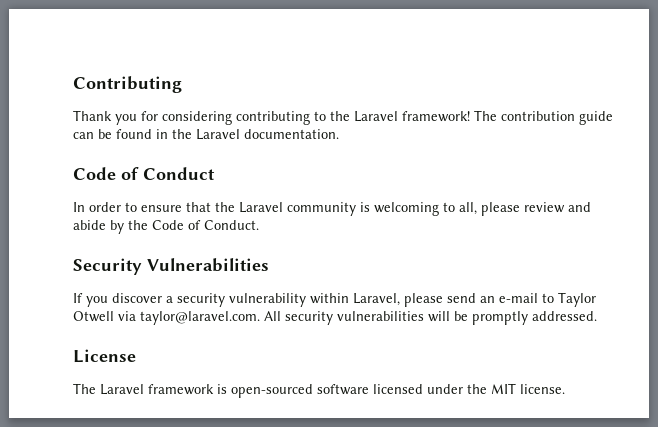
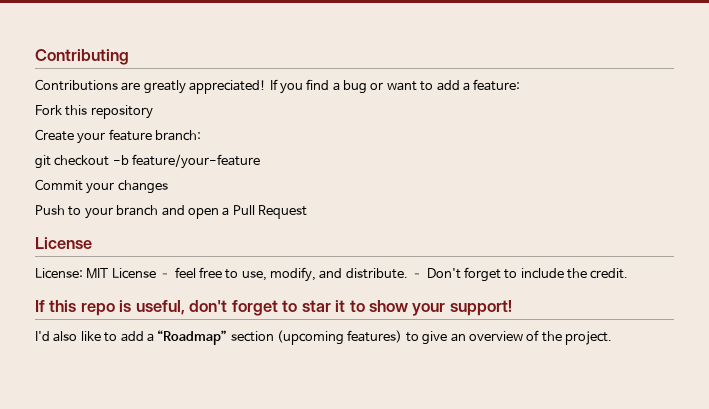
[73,110,613,125] [73,129,339,140] [73,167,215,180] [73,202,591,216] [73,220,259,234] [73,258,269,275] [73,292,596,307] [73,311,597,325] [73,349,136,363] [73,383,565,398] Thank you for considering contributing to the Laravel framework! The contribution guide can be found in the Laravel documentation. // Code of Conduct // In order to ensure that the Laravel community is welcoming to all, please review and abide by the Code of Conduct. // Security Vulnerabilities // If you discover a security vulnerability within Laravel, please send an e-mail to Taylor Otwell via taylor@laravel.com. All security vulnerabilities will be promptly addressed. // License // The Laravel framework is open-sourced software licensed under the MIT license. -> [35,79,521,94] [35,105,153,119] [35,129,202,144] [35,154,261,169] [35,179,168,194] [35,205,307,219] [35,237,92,249] [35,267,629,282] [35,300,512,316] [35,330,612,345] Contributions are greatly appreciated! If you find a bug or want to add a feature: // Fork this repository // Create your feature branch: // git checkout -b feature/your-feature // Commit your changes // Push to your branch and open a Pull Request // License // License: MIT License – feel free to use, modify, and distribute. – Don't forget to include the credit. // If this repo is useful, don't forget to star it to show your support! // I'd also like to add a “Roadmap” section (upcoming features) to give an overview of the project.

